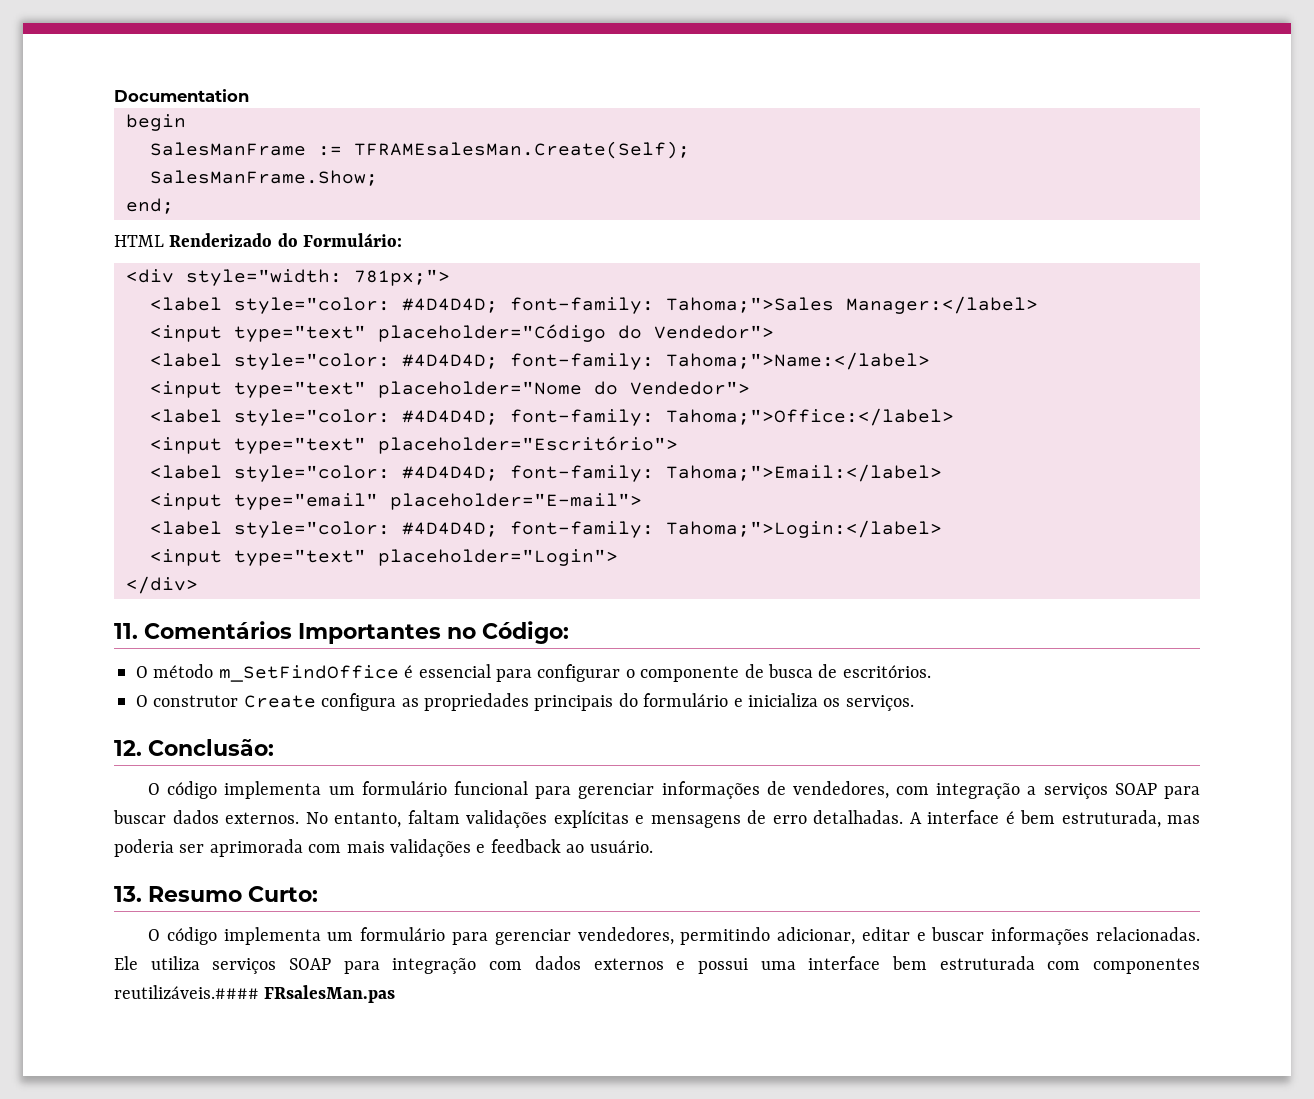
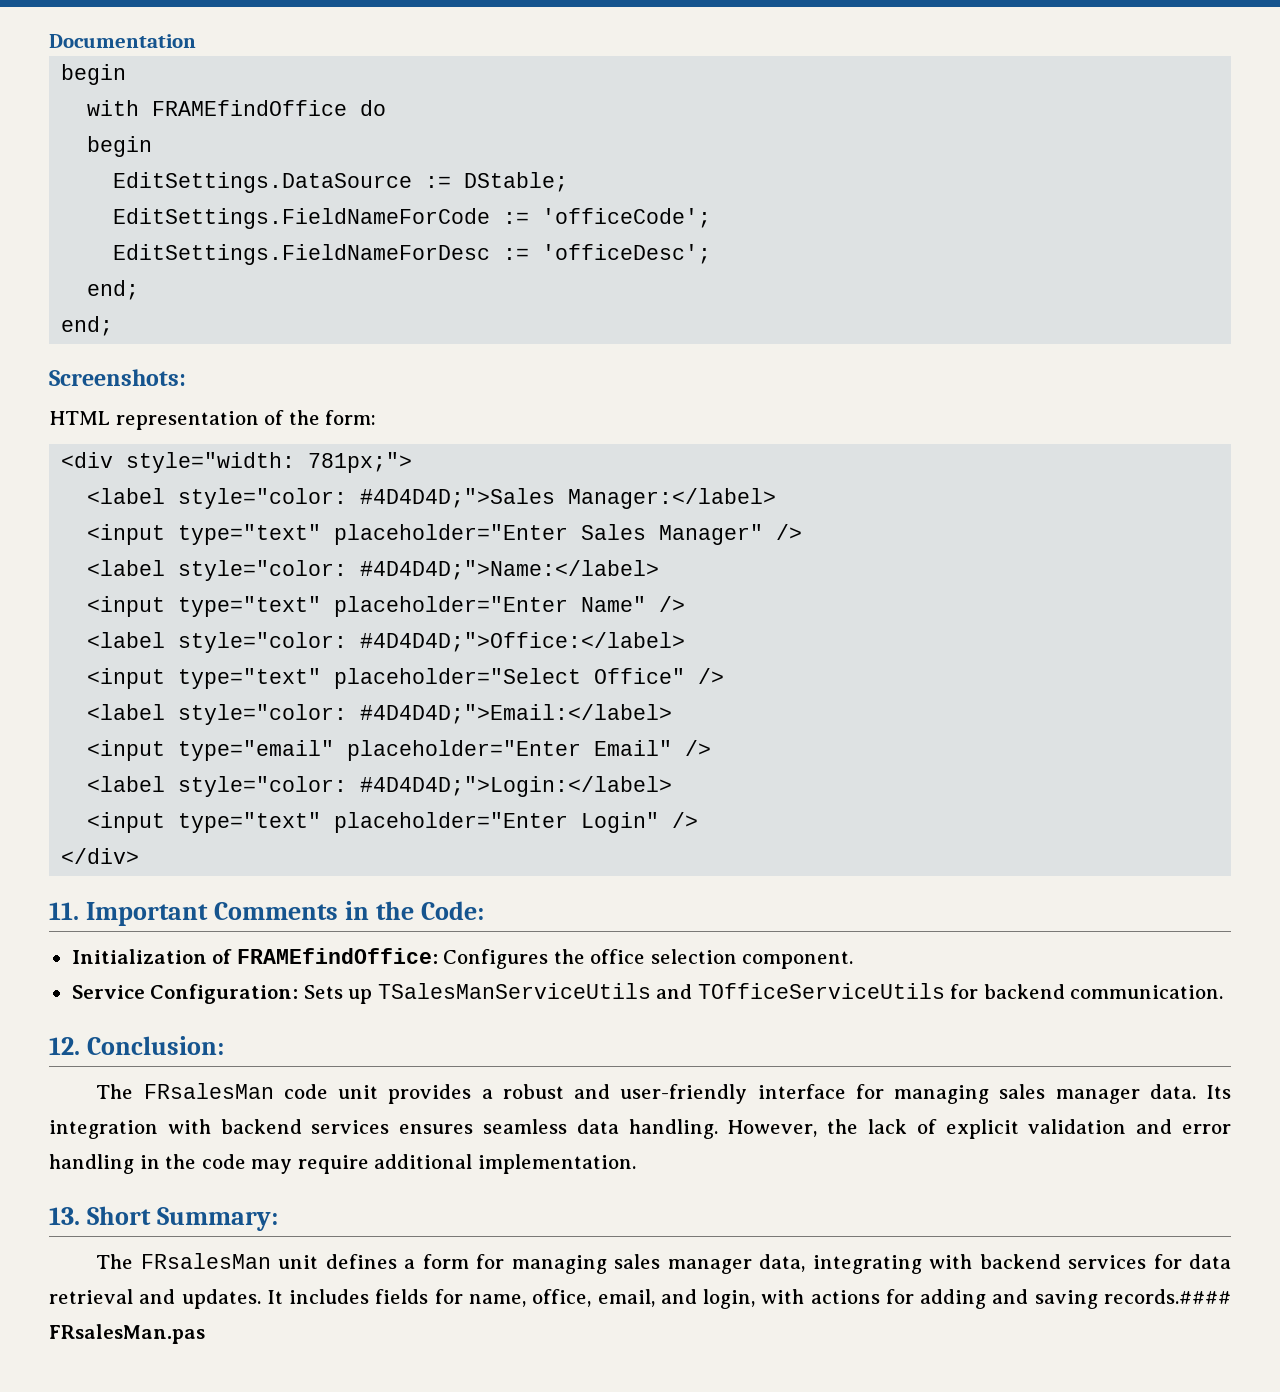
[150,141,690,159] [150,170,378,186] [126,198,174,214] SalesManFrame := TFRAMEsalesMan.Create(Self); // SalesManFrame.Show; // end; -> [87,100,387,116] [87,136,153,157] [113,172,569,193] [113,208,712,229] [113,244,712,265] [87,280,140,300] [61,316,114,336] [49,369,186,386] with FRAMEfindOffice do // begin // EditSettings.DataSource := DStable; // EditSettings.FieldNameForCode := 'officeCode'; // EditSettings.FieldNameForDesc := 'officeDesc'; // end; // end; // Screenshots:
[169,233,403,247] Renderizado do Formulário: -> [115,410,377,430] representation of the form:
[402,297,834,314] #4D4D4D; font-family: Tahoma;">Sales -> [360,488,556,508] #4D4D4D;">Sales
[378,324,774,342] [150,352,930,370] [150,381,750,398] [150,408,954,426] [150,436,678,454] [150,464,942,482] placeholder="Código do Vendedor"> // <label style="color: #4D4D4D; font-family: Tahoma;">Name:</label> // <input type="text" placeholder="Nome do Vendedor"> // <label style="color: #4D4D4D; font-family: Tahoma;">Office:</label> // <input type="text" placeholder="Escritório"> // <label style="color: #4D4D4D; font-family: Tahoma;">Email:</label> -> [334,524,803,545] [87,560,660,581] [87,596,686,617] [87,632,686,653] [87,668,725,689] [87,704,673,725] placeholder="Enter Sales Manager" /> // <label style="color: #4D4D4D;">Name:</label> // <input type="text" placeholder="Enter Name" /> // <label style="color: #4D4D4D;">Office:</label> // <input type="text" placeholder="Select Office" /> // <label style="color: #4D4D4D;">Email:</label>
[390,493,642,510] [150,520,942,538] [150,549,618,566] placeholder="E-mail"> // <label style="color: #4D4D4D; font-family: Tahoma;">Login:</label> // <input type="text" placeholder="Login"> -> [347,740,712,761] [87,776,673,797] [87,812,699,833] placeholder="Enter Email" /> // <label style="color: #4D4D4D;">Login:</label> // <input type="text" placeholder="Enter Login" />
[144,621,569,644] [136,664,931,682] [136,693,914,711] [114,738,274,756] [147,781,1200,799] [113,810,1200,828] [114,839,653,857] [114,886,318,902] [147,927,1200,945] [114,956,1200,974] [114,985,259,999] Comentários Importantes no Código: // O método m_SetFindOffice é essencial para configurar o componente de busca de escritórios. // O construtor Create configura as propriedades principais do formulário e inicializa os serviços. // 12. Conclusão: // O código implementa um formulário funcional para gerenciar informações de vendedores, com integração a serviços SOAP para buscar dados externos. No entanto, faltam validações explícitas e mensagens de erro detalhadas. A interface é bem estruturada, mas poderia ser aprimorada com mais validações e feedback ao usuário. // 13. Resumo Curto: // O código implementa um formulário para gerenciar vendedores, permitindo adicionar, editar e buscar informações relacionadas. Ele utiliza serviços SOAP para integração com dados externos e possui uma interface bem estruturada com componentes reutilizáveis.#### -> [86,901,485,926] [71,948,854,969] [71,983,1224,1004] [49,1036,225,1055] [96,1083,1232,1104] [49,1119,1231,1139] [49,1154,636,1174] [49,1206,279,1231] [96,1253,1231,1274] [49,1289,1232,1309] Important Comments in the Code: // Initialization of FRAMEfindOffice: Configures the office selection component. // Service Configuration: Sets up TSalesManServiceUtils and TOfficeServiceUtils for backend communication. // 12. Conclusion: // The FRsalesMan code unit provides a robust and user-friendly interface for managing sales manager data. Its integration with backend services ensures seamless data handling. However, the lack of explicit validation and error handling in the code may require additional implementation. // 13. Short Summary: // The FRsalesMan unit defines a form for managing sales manager data, integrating with backend services for data retrieval and updates. It includes fields for name, office, email, and login, with actions for adding and saving records.####

